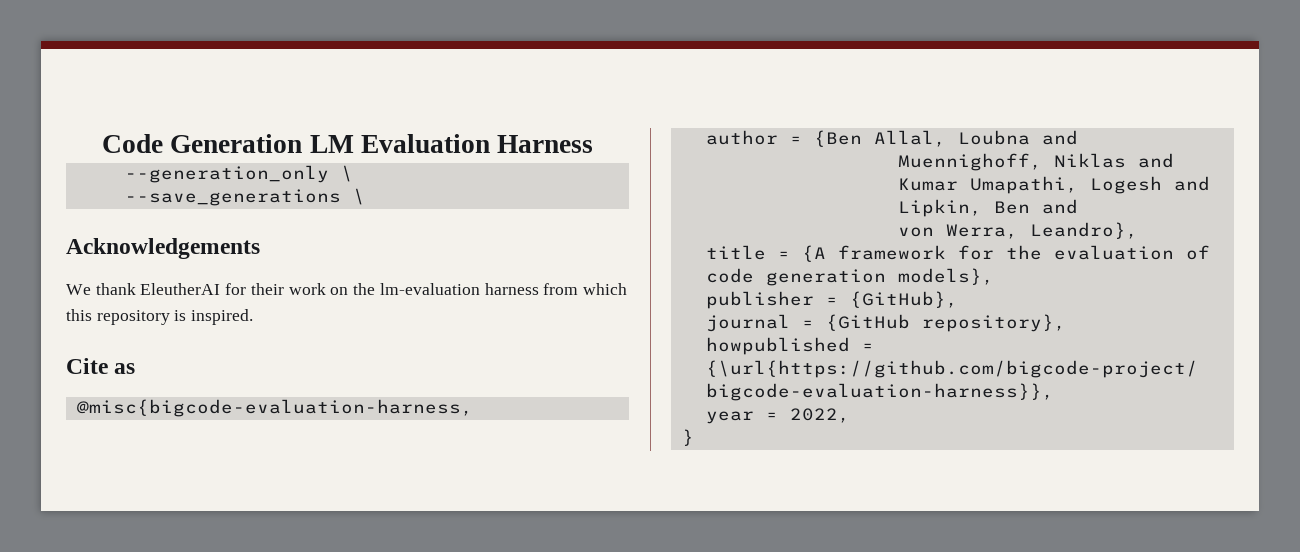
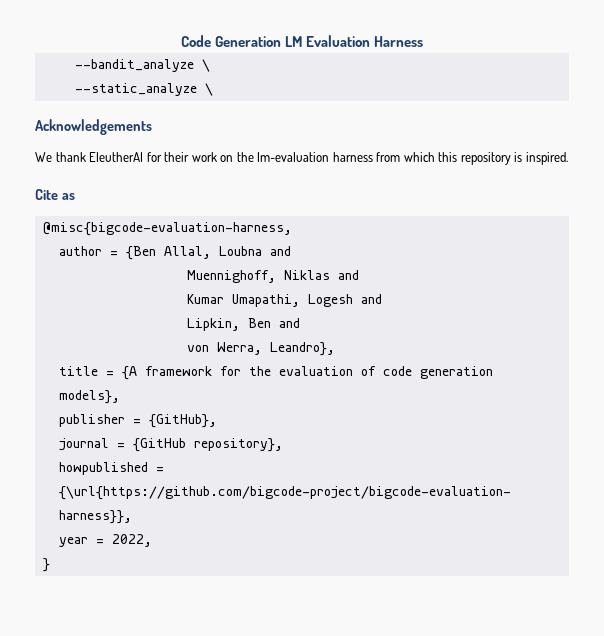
[124,165,353,183] [124,189,341,206] --generation_only \ // --save_generations -> [74,59,210,72] [74,83,197,96] --bandit_analyze \ // --static_analyze

